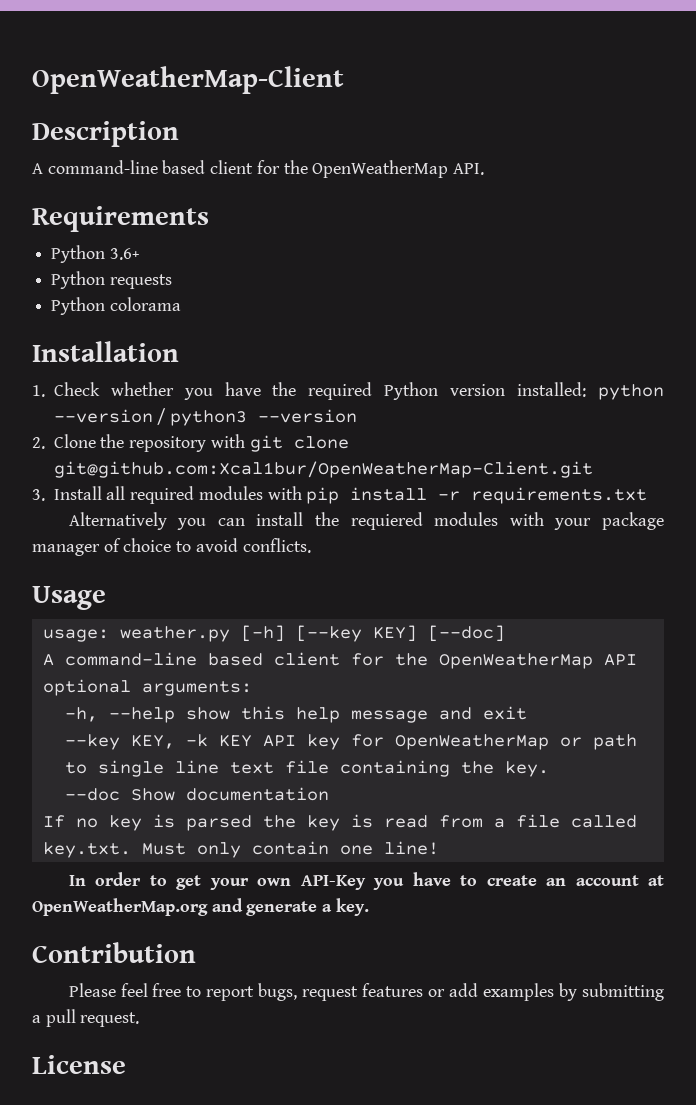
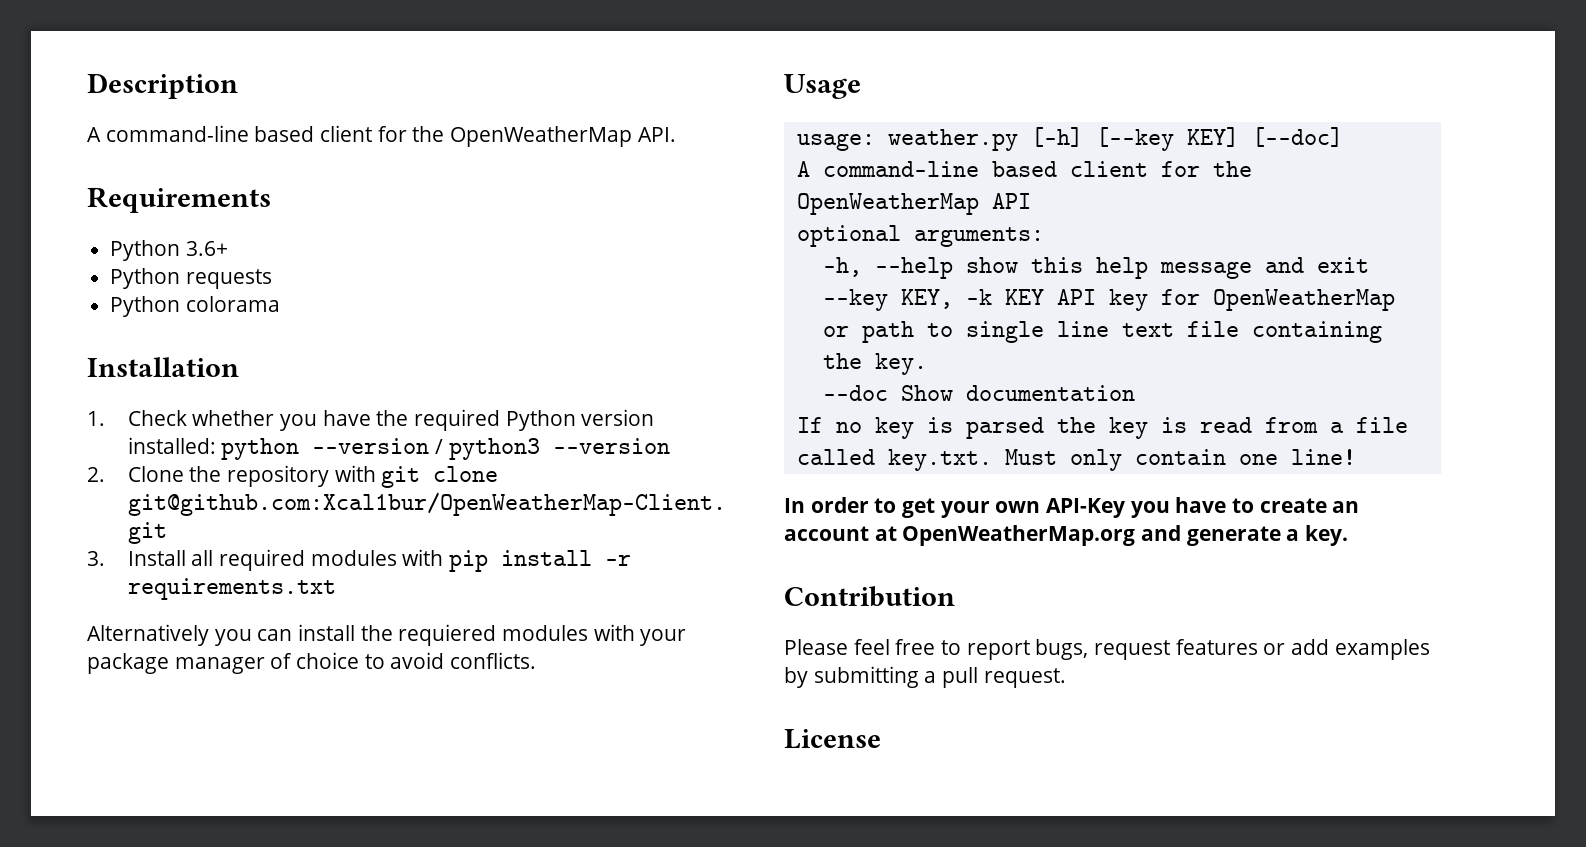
[32,66,344,94] OpenWeatherMap-Client // -> (87, 86) none

